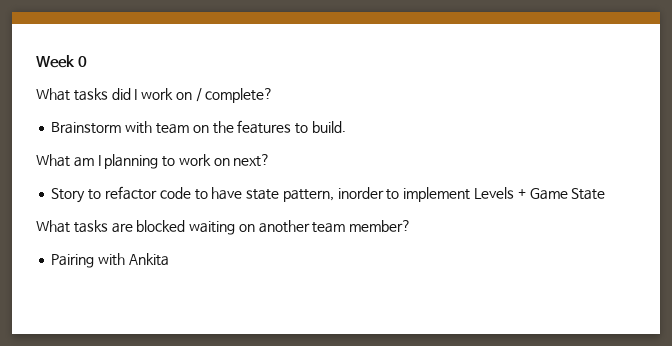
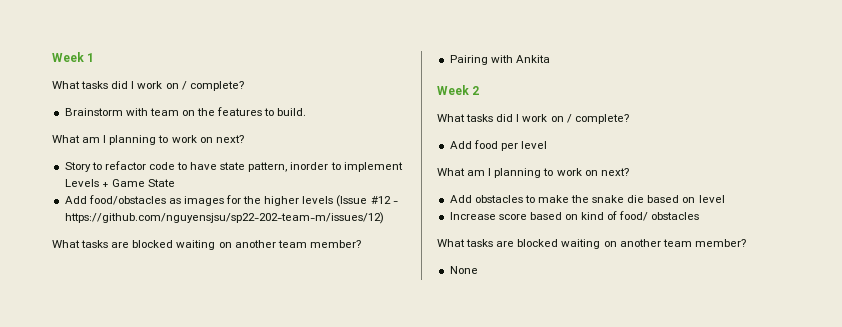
[36,55,88,68] Week 0 -> [52,52,95,62] Week 1
(606, 194) none -> [64,195,398,207] [64,212,384,224] // Add food/obstacles as images for the higher levels (Issue #12 - https://github.com/nguyensjsu/sp22-202-team-m/issues/12)
(169, 259) none -> [437,85,480,95] [437,114,629,124] [449,140,547,151] [437,168,629,178] [449,195,725,203] [449,211,700,221] [437,239,746,249] [449,266,478,274] // Week 2 // What tasks did I work on / complete? // Add food per level // What am I planning to work on next? // Add obstacles to make the snake die based on level // Increase score based on kind of food/ obstacles // What tasks are blocked waiting on another team member? // None

